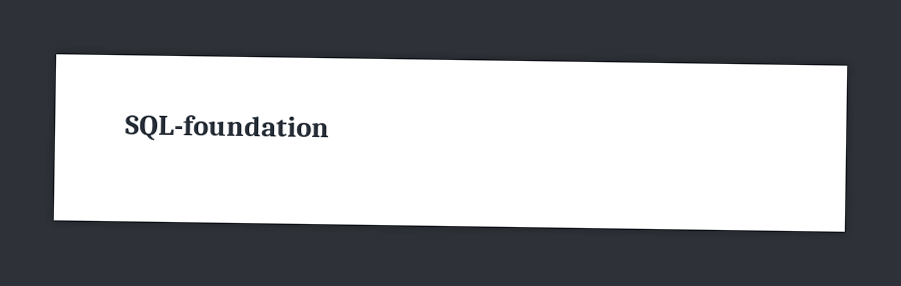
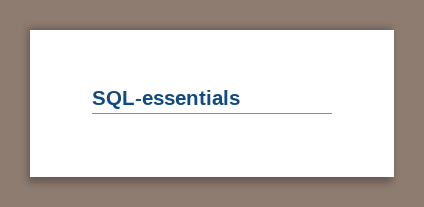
[125,114,330,144] SQL-foundation -> [92,90,240,109] SQL-essentials

